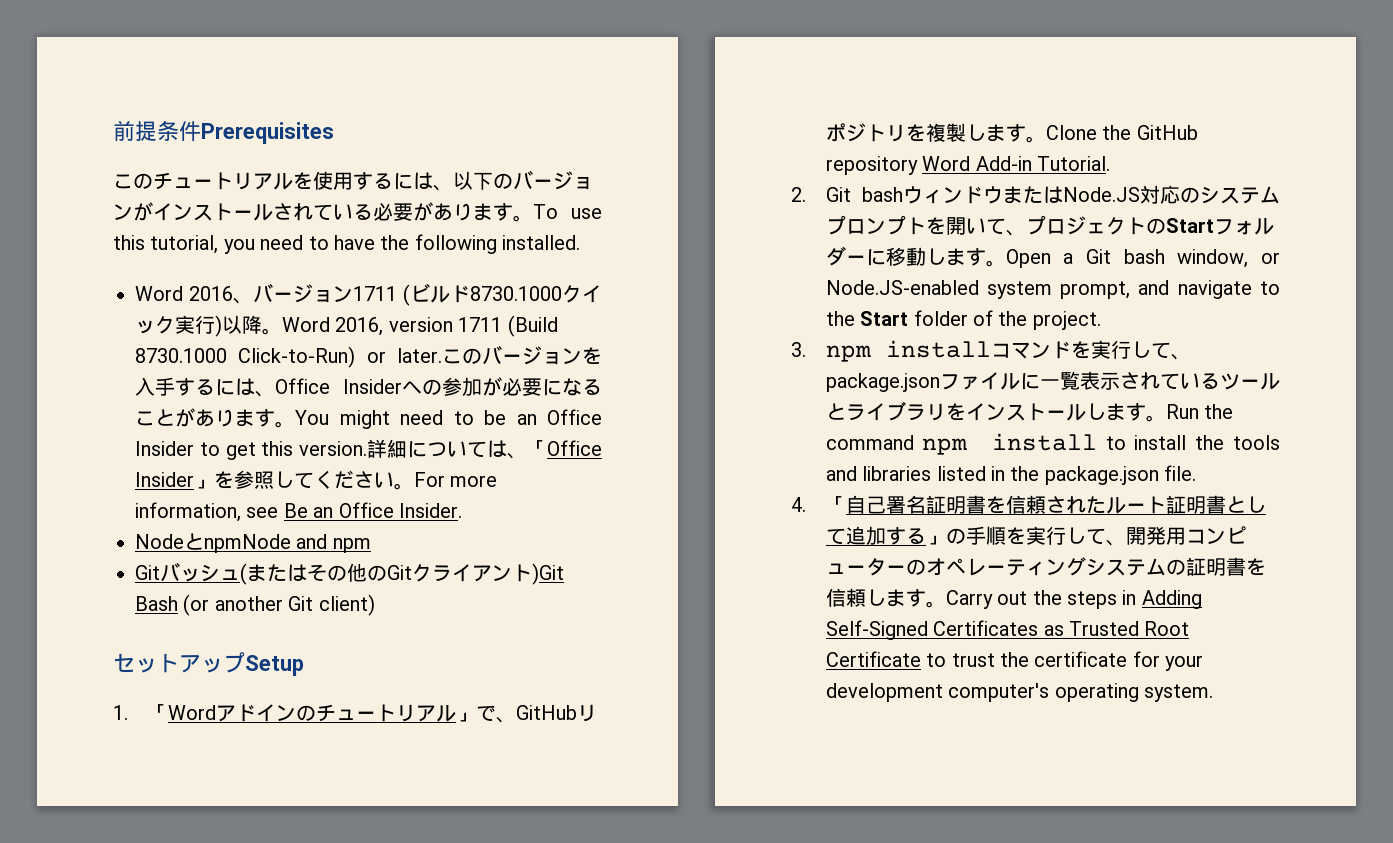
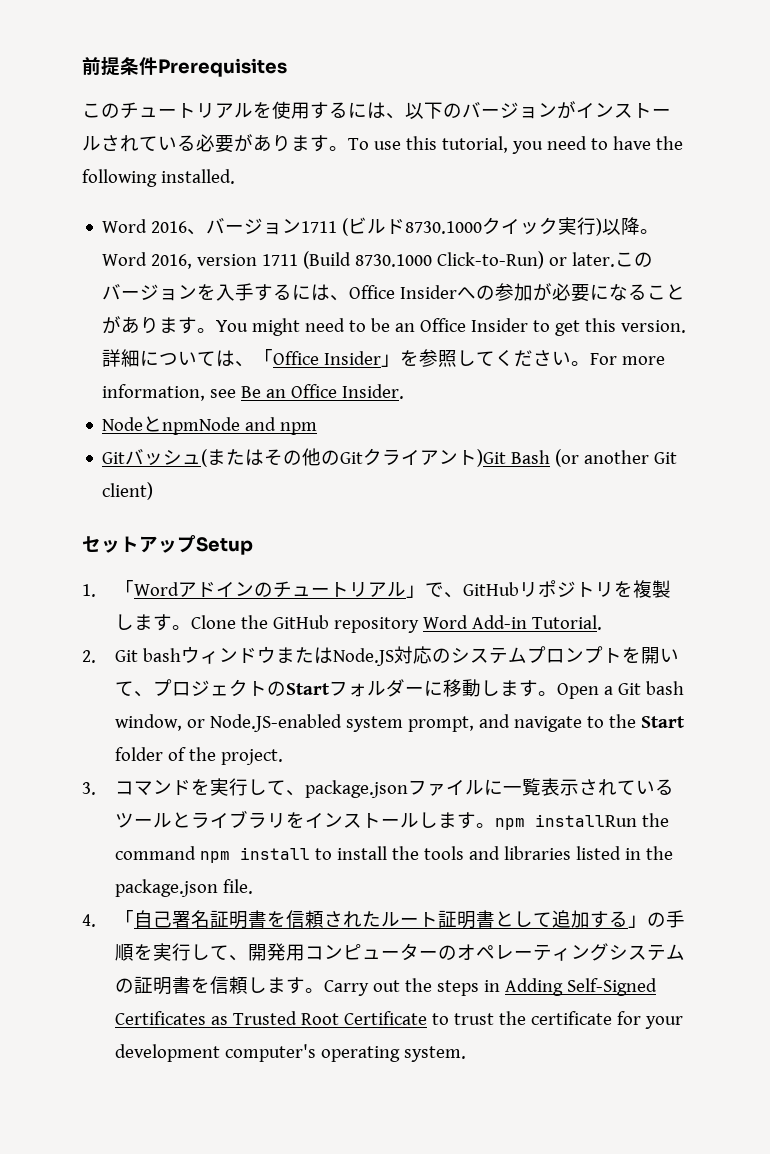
[825,340,991,362] npm install -> (96, 788) none
[1165,404,1199,419] Run -> [494,814,637,830] npm installRun

